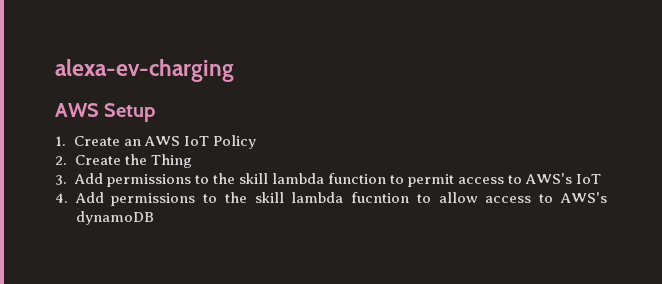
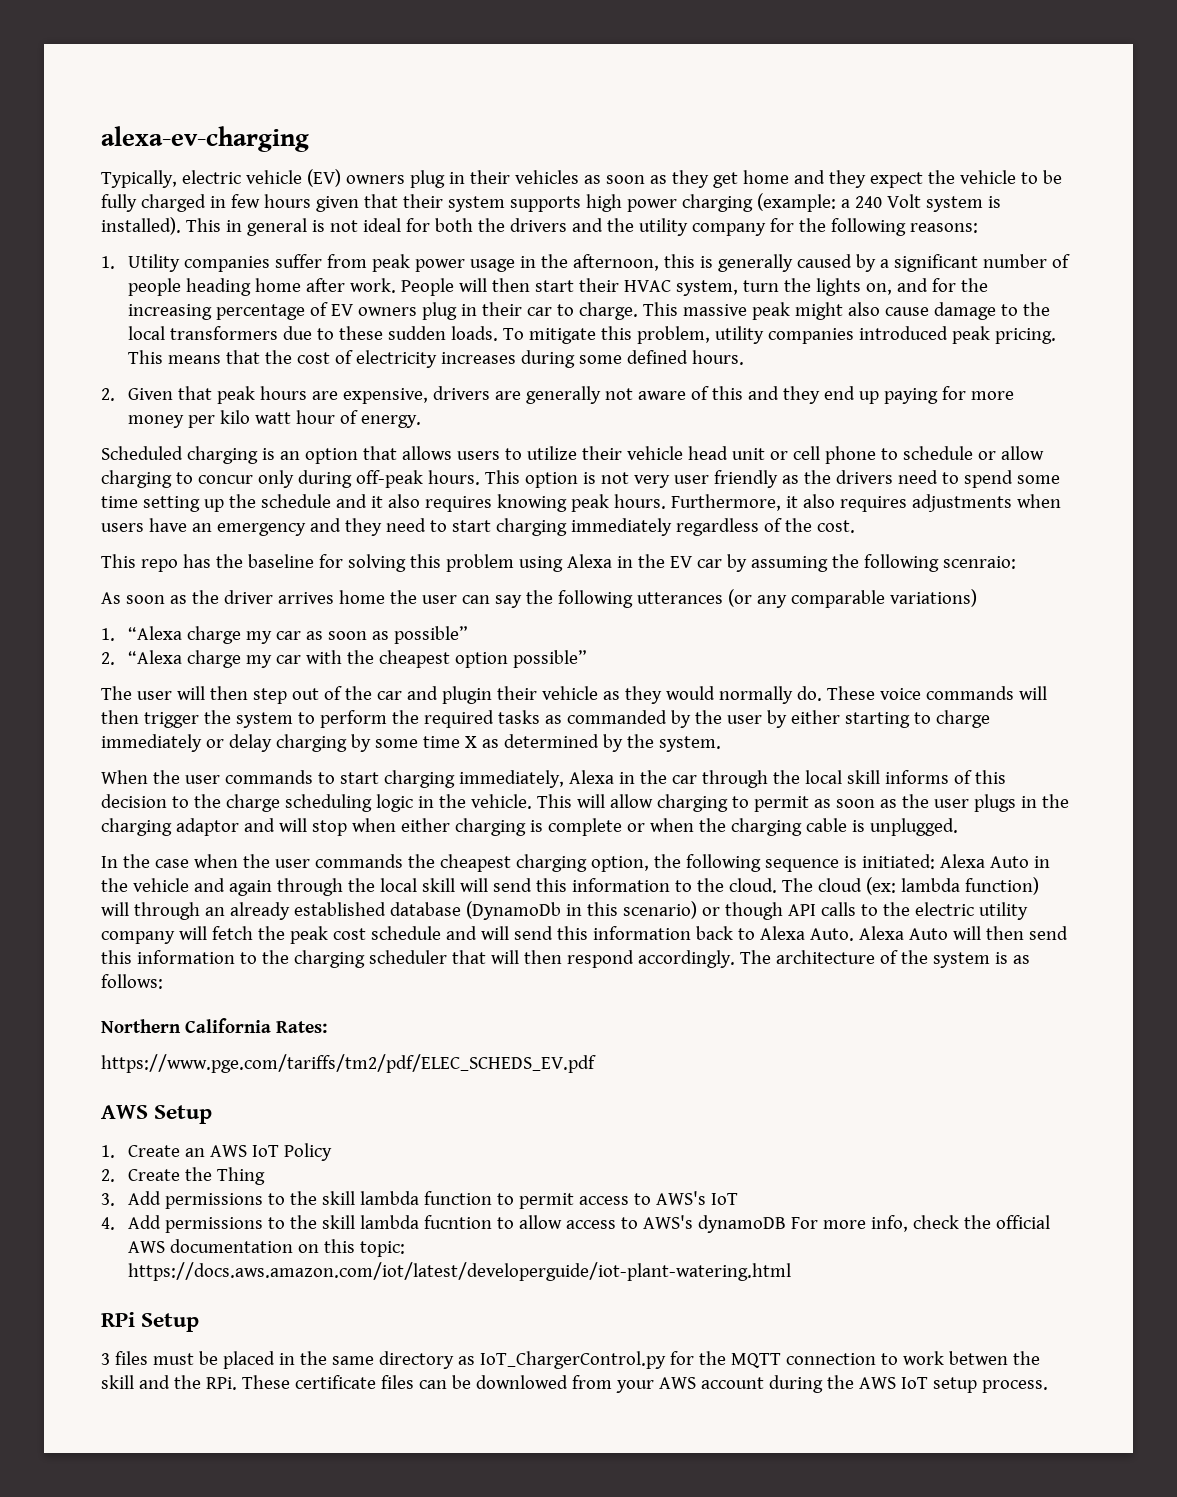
(234, 70) none -> [101,169,1062,188] [101,193,1001,212] [101,217,978,236] [101,254,1070,272] [127,278,988,296] [127,302,1050,320] [127,326,1056,344] [127,350,744,368] [101,386,1014,404] [127,410,421,428] [101,446,1044,464] [101,470,1060,488] [101,494,1061,512] [101,518,855,536] [101,554,1016,572] [101,589,977,608] [101,626,468,644] [101,650,587,668] [101,686,1047,704] [101,710,990,728] [101,734,721,752] [101,770,1006,788] [101,794,1069,812] [101,818,958,836] [101,854,1050,872] [101,877,1039,896] [101,901,1028,920] [101,926,1068,944] [101,950,1030,968] [101,974,163,989] [101,1018,327,1033] [101,1054,596,1073] // Typically, electric vehicle (EV) owners plug in their vehicles as soon as they get home and they expect the vehicle to be fully charged in few hours given that their system supports high power charging (example: a 240 Volt system is installed). This in general is not ideal for both the drivers and the utility company for the following reasons: // 1. Utility companies suffer from peak power usage in the afternoon, this is generally caused by a significant number of people heading home after work. People will then start their HVAC system, turn the lights on, and for the increasing percentage of EV owners plug in their car to charge. This massive peak might also cause damage to the local transformers due to these sudden loads. To mitigate this problem, utility companies introduced peak pricing. This means that the cost of electricity increases during some defined hours. // 2. Given that peak hours are expensive, drivers are generally not aware of this and they end up paying for more money per kilo watt hour of energy. // Scheduled charging is an option that allows users to utilize their vehicle head unit or cell phone to schedule or allow charging to concur only during off-peak hours. This option is not very user friendly as the drivers need to spend some time setting up the schedule and it also requires knowing peak hours. Furthermore, it also requires adjustments when users have an emergency and they need to start charging immediately regardless of the cost. // This repo has the baseline for solving this problem using Alexa in the EV car by assuming the following scenraio: // As soon as the driver arrives home the user can say the following utterances (or any comparable variations) // 1. “Alexa charge my car as soon as possible” // 2. “Alexa charge my car with the cheapest option possible” // The user will then step out of the car and plugin their vehicle as they would normally do. These voice commands will then trigger the system to perform the required tasks as commanded by the user by either starting to charge immediately or delay charging by some time X as determined by the system. // When the user commands to start charging immediately, Alexa in the car through the local skill informs of this decision to the charge scheduling logic in the vehicle. This will allow charging to permit as soon as the user plugs in the charging adaptor and will stop when either charging is complete or when the charging cable is unplugged. // In the case when the user commands the cheapest charging option, the following sequence is initiated: Alexa Auto in the vehicle and again through the local skill will send this information to the cloud. The cloud (ex: lambda function) will through an already established database (DynamoDb in this scenario) or though API calls to the electric utility company will fetch the peak cost schedule and will send this information back to Alexa Auto. Alexa Auto will then send this information to the charging scheduler that will then respond accordingly. The architecture of the system is as follows: // Northern California Rates: // https://www.pge.com/tariffs/tm2/pdf/ELEC_SCHEDS_EV.pdf
(154, 218) none -> [790,1215,1050,1232] [127,1239,405,1257] [127,1262,791,1281] [101,1312,200,1332] [101,1351,1040,1369] [101,1375,1048,1393] For more info, check the official AWS documentation on this topic: https://docs.aws.amazon.com/iot/latest/developerguide/iot-plant-watering.html // RPi Setup // 3 files must be placed in the same directory as IoT_ChargerControl.py for the MQTT connection to work betwen the skill and the RPi. These certificate files can be downlowed from your AWS account during the AWS IoT setup process.

